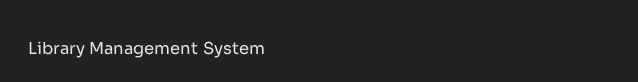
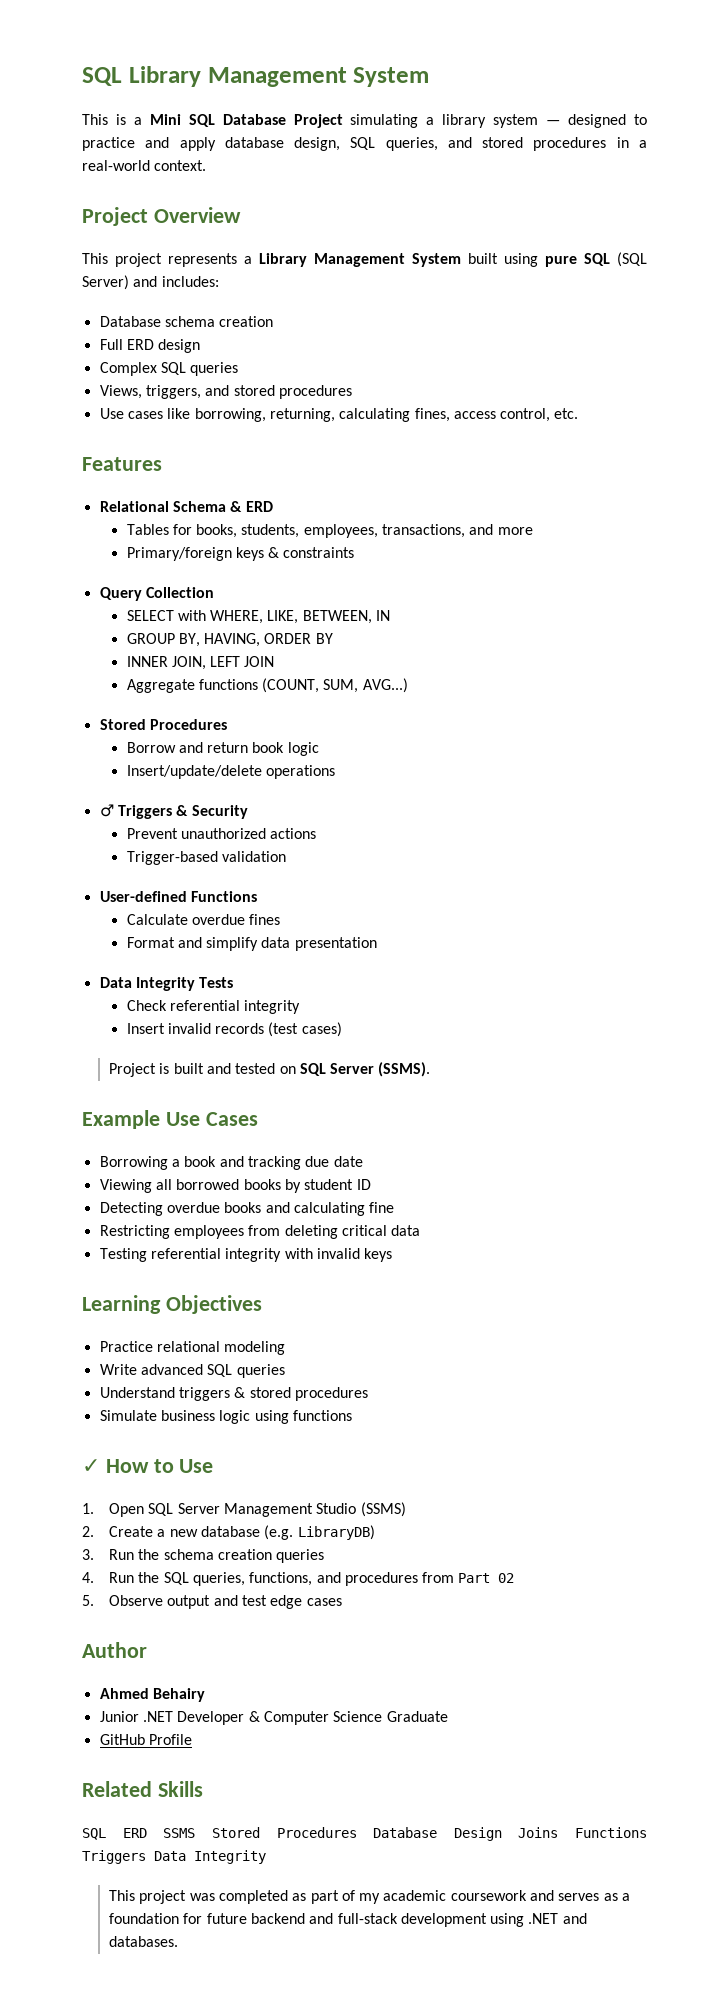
[28,41,265,58] Library Management System -> [82,66,430,87] [82,114,647,128] [82,137,647,151] [82,160,207,171] [82,207,241,226] [82,252,647,267] [82,275,219,290] [99,316,274,327] [99,339,201,353] [99,362,239,376] [99,385,352,399] [99,408,579,422] [82,457,162,471] [99,501,273,512] [126,524,533,538] [126,547,355,561] [99,587,214,601] [126,610,391,624] [126,633,333,647] [126,656,275,670] [126,678,408,693] [99,719,227,730] [126,742,319,756] [126,765,335,779] [99,804,248,819] [126,828,317,839] [126,851,286,865] [99,891,257,902] [126,914,281,925] [126,937,377,951] [99,977,234,991] [126,1000,301,1014] [126,1022,342,1037] [108,1062,431,1077] [82,1110,258,1129] [99,1156,363,1170] [99,1179,371,1193] [99,1202,395,1216] [99,1225,421,1239] [99,1248,393,1262] [82,1295,262,1314] [99,1341,286,1355] [99,1364,285,1378] [99,1387,368,1401] [99,1410,352,1424] [82,1459,214,1473] [82,1502,406,1517] [82,1525,375,1540] [82,1549,325,1563] [82,1572,515,1586] [82,1595,342,1609] [82,1642,147,1658] [99,1688,205,1702] [99,1711,448,1725] [99,1734,192,1745] [82,1781,203,1797] [82,1827,647,1841] [82,1850,266,1864] [108,1890,631,1904] [108,1913,587,1927] [108,1936,178,1947] SQL Library Management System // This is a Mini SQL Database Project simulating a library system — designed to practice and apply database design, SQL queries, and stored procedures in a real-world context. // Project Overview // This project represents a Library Management System built using pure SQL (SQL Server) and includes: // Database schema creation // Full ERD design // Complex SQL queries // Views, triggers, and stored procedures // Use cases like borrowing, returning, calculating fines, access control, etc. // Features // Relational Schema & ERD // Tables for books, students, employees, transactions, and more // Primary/foreign keys & constraints // Query Collection // SELECT with WHERE, LIKE, BETWEEN, IN // GROUP BY, HAVING, ORDER BY // INNER JOIN, LEFT JOIN // Aggregate functions (COUNT, SUM, AVG...) // Stored Procedures // Borrow and return book logic // Insert/update/delete operations // ♂ Triggers & Security // Prevent unauthorized actions // Trigger-based validation // User-defined Functions // Calculate overdue fines // Format and simplify data presentation // Data Integrity Tests // Check referential integrity // Insert invalid records (test cases) // Project is built and tested on SQL Server (SSMS). // Example Use Cases // Borrowing a book and tracking due date // Viewing all borrowed books by student ID // Detecting overdue books and calculating fine // Restricting employees from deleting critical data // Testing referential integrity with invalid keys // Learning Objectives // Practice relational modeling // Write advanced SQL queries // Understand triggers & stored procedures // Simulate business logic using functions // ✓ How to Use // 1. Open SQL Server Management Studio (SSMS) // 2. Create a new database (e.g. LibraryDB) // 3. Run the schema creation queries // 4. Run the SQL queries, functions, and procedures from Part 02 // 5. Observe output and test edge cases // Author // Ahmed Behairy // Junior .NET Developer & Computer Science Graduate // GitHub Profile // Related Skills // SQL ERD SSMS Stored Procedures Database Design Joins Functions Triggers Data Integrity // This project was completed as part of my academic coursework and serves as a foundation for future backend and full-stack development using .NET and databases.

